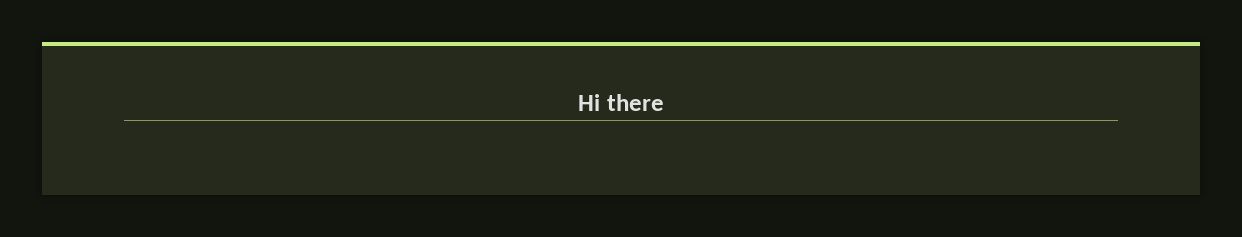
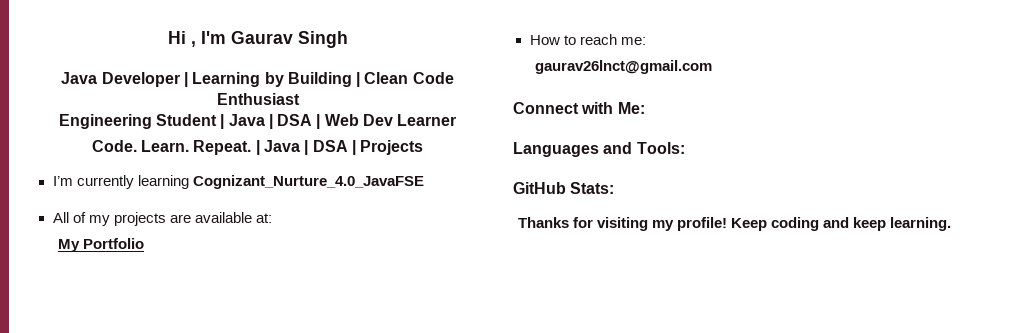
[606,94,664,111] there -> [190,31,348,48] [61,72,454,87] [216,93,300,105] [58,114,457,129] [91,140,424,155] [52,175,424,189] [52,212,272,226] [57,238,145,252] [529,34,646,45] [534,60,712,74] [513,102,645,114] [513,142,685,157] [513,182,615,194] [517,217,952,231] , I'm Gaurav Singh // Java Developer | Learning by Building | Clean Code Enthusiast // Engineering Student | Java | DSA | Web Dev Learner // Code. Learn. Repeat. | Java | DSA | Projects // I’m currently learning Cognizant_Nurture_4.0_JavaFSE // All of my projects are available at: // My Portfolio // How to reach me: // gaurav26lnct@gmail.com // Connect with Me: // Languages and Tools: // GitHub Stats: // Thanks for visiting my profile! Keep coding and keep learning.

